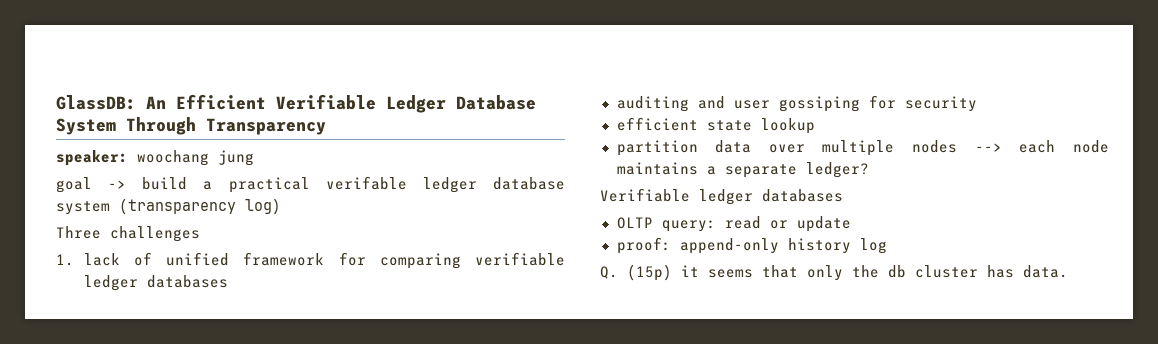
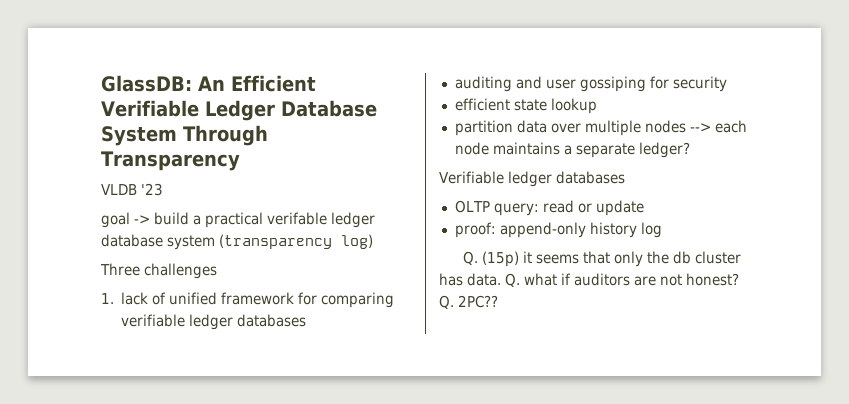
[56,150,254,166] speaker: woochang jung -> [101,183,163,196] VLDB '23
(1068, 271) none -> [505,273,739,287] [439,295,498,309] Q. what if auditors are not honest? Q. 2PC??

